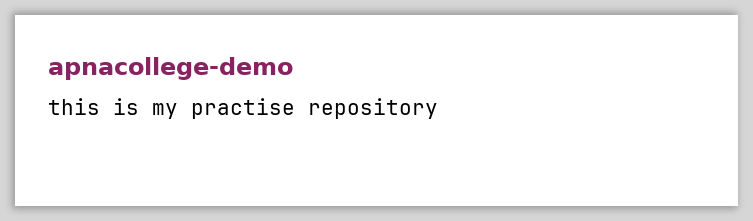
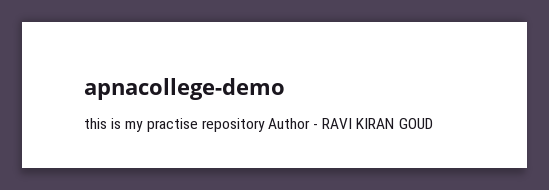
(438, 108) none -> [267,118,433,129] Author - RAVI KIRAN GOUD

